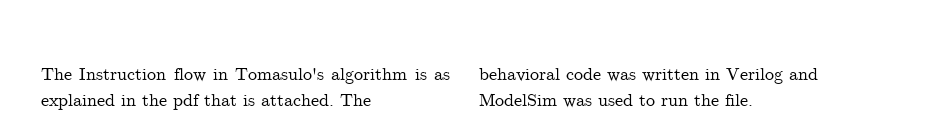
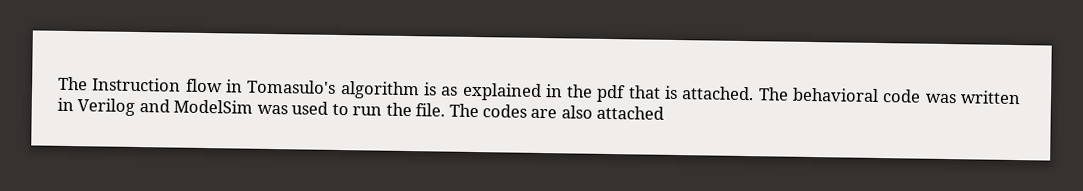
(753, 100) none -> [448,103,665,120] The codes are also attached

